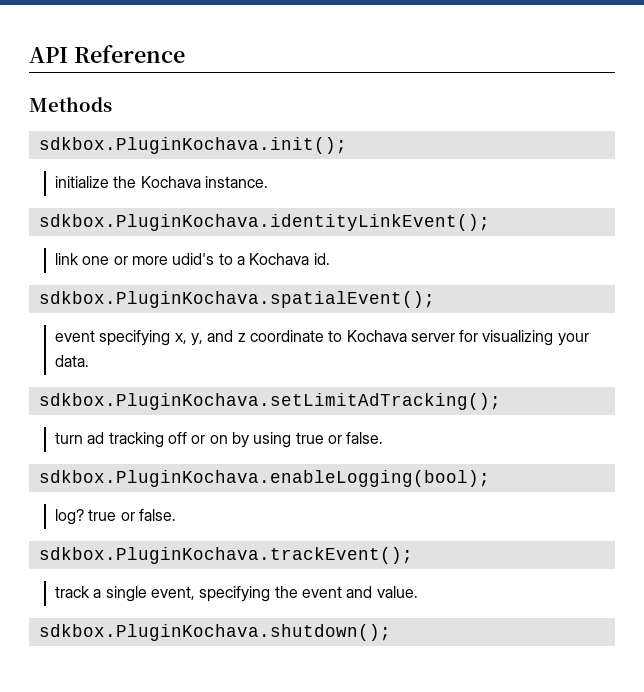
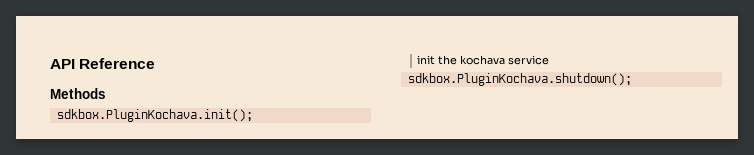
[54,176,268,188] [38,214,490,231] [54,253,330,265] [38,291,435,308] [54,330,589,346] [54,355,89,367] [38,393,501,410] [54,432,384,448] [38,470,490,487] [54,509,176,525] [38,547,413,564] [54,586,418,602] initialize the Kochava instance. // sdkbox.PluginKochava.identityLinkEvent(); // link one or more udid's to a Kochava id. // sdkbox.PluginKochava.spatialEvent(); // event specifying x, y, and z coordinate to Kochava server for visualizing your data. // sdkbox.PluginKochava.setLimitAdTracking(); // turn ad tracking off or on by using true or false. // sdkbox.PluginKochava.enableLogging(bool); // log? true or false. // sdkbox.PluginKochava.trackEvent(); // track a single event, specifying the event and value. -> [417,55,550,65] init the kochava service

